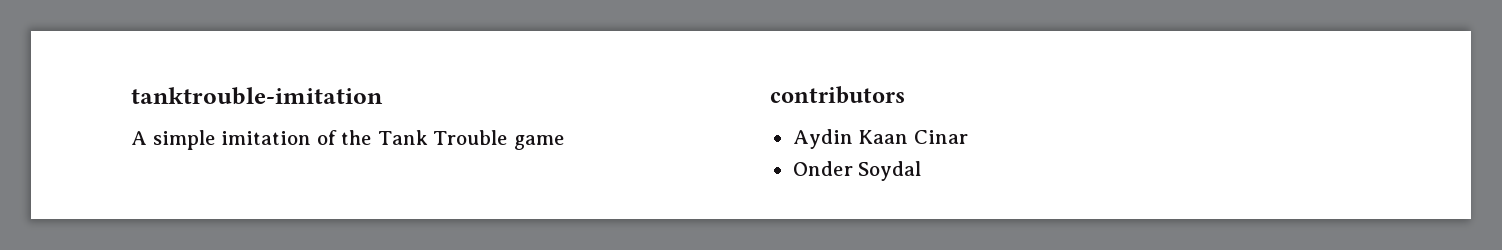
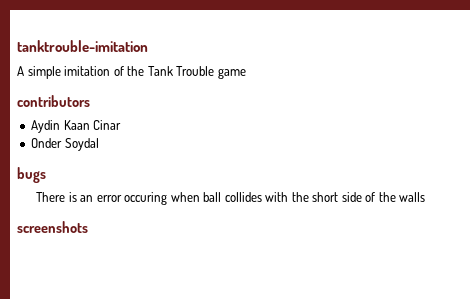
(922, 171) none -> [17,167,46,183] [36,192,426,205] [17,221,88,233] // bugs // There is an error occuring when ball collides with the short side of the walls // screenshots

